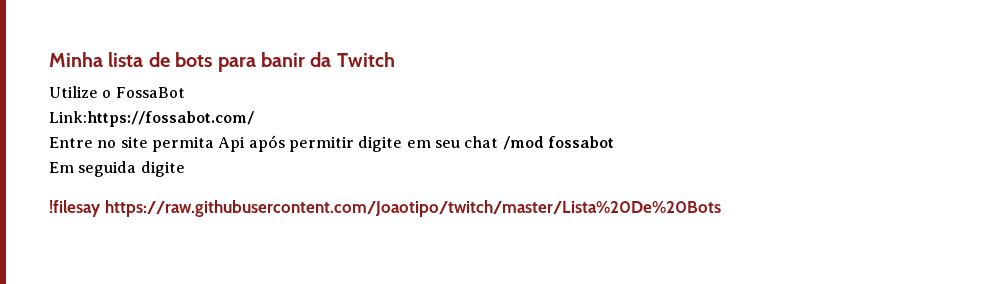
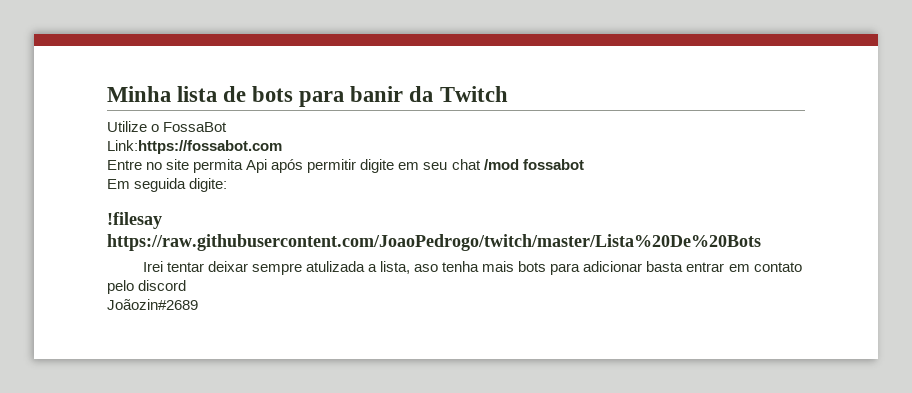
[49,111,254,127] Link:https://fossabot.com/ -> [107,140,282,154] Link:https://fossabot.com
[140,161,185,177] digite -> [189,178,228,192] digite:
[104,200,721,217] https://raw.githubusercontent.com/Joaotipo/twitch/master/Lista%20De%20Bots -> [107,234,761,251] [142,261,802,275] [107,280,187,294] [107,299,198,310] https://raw.githubusercontent.com/JoaoPedrogo/twitch/master/Lista%20De%20Bots // Irei tentar deixar sempre atulizada a lista, aso tenha mais bots para adicionar basta entrar em contato pelo discord // Joãozin#2689

